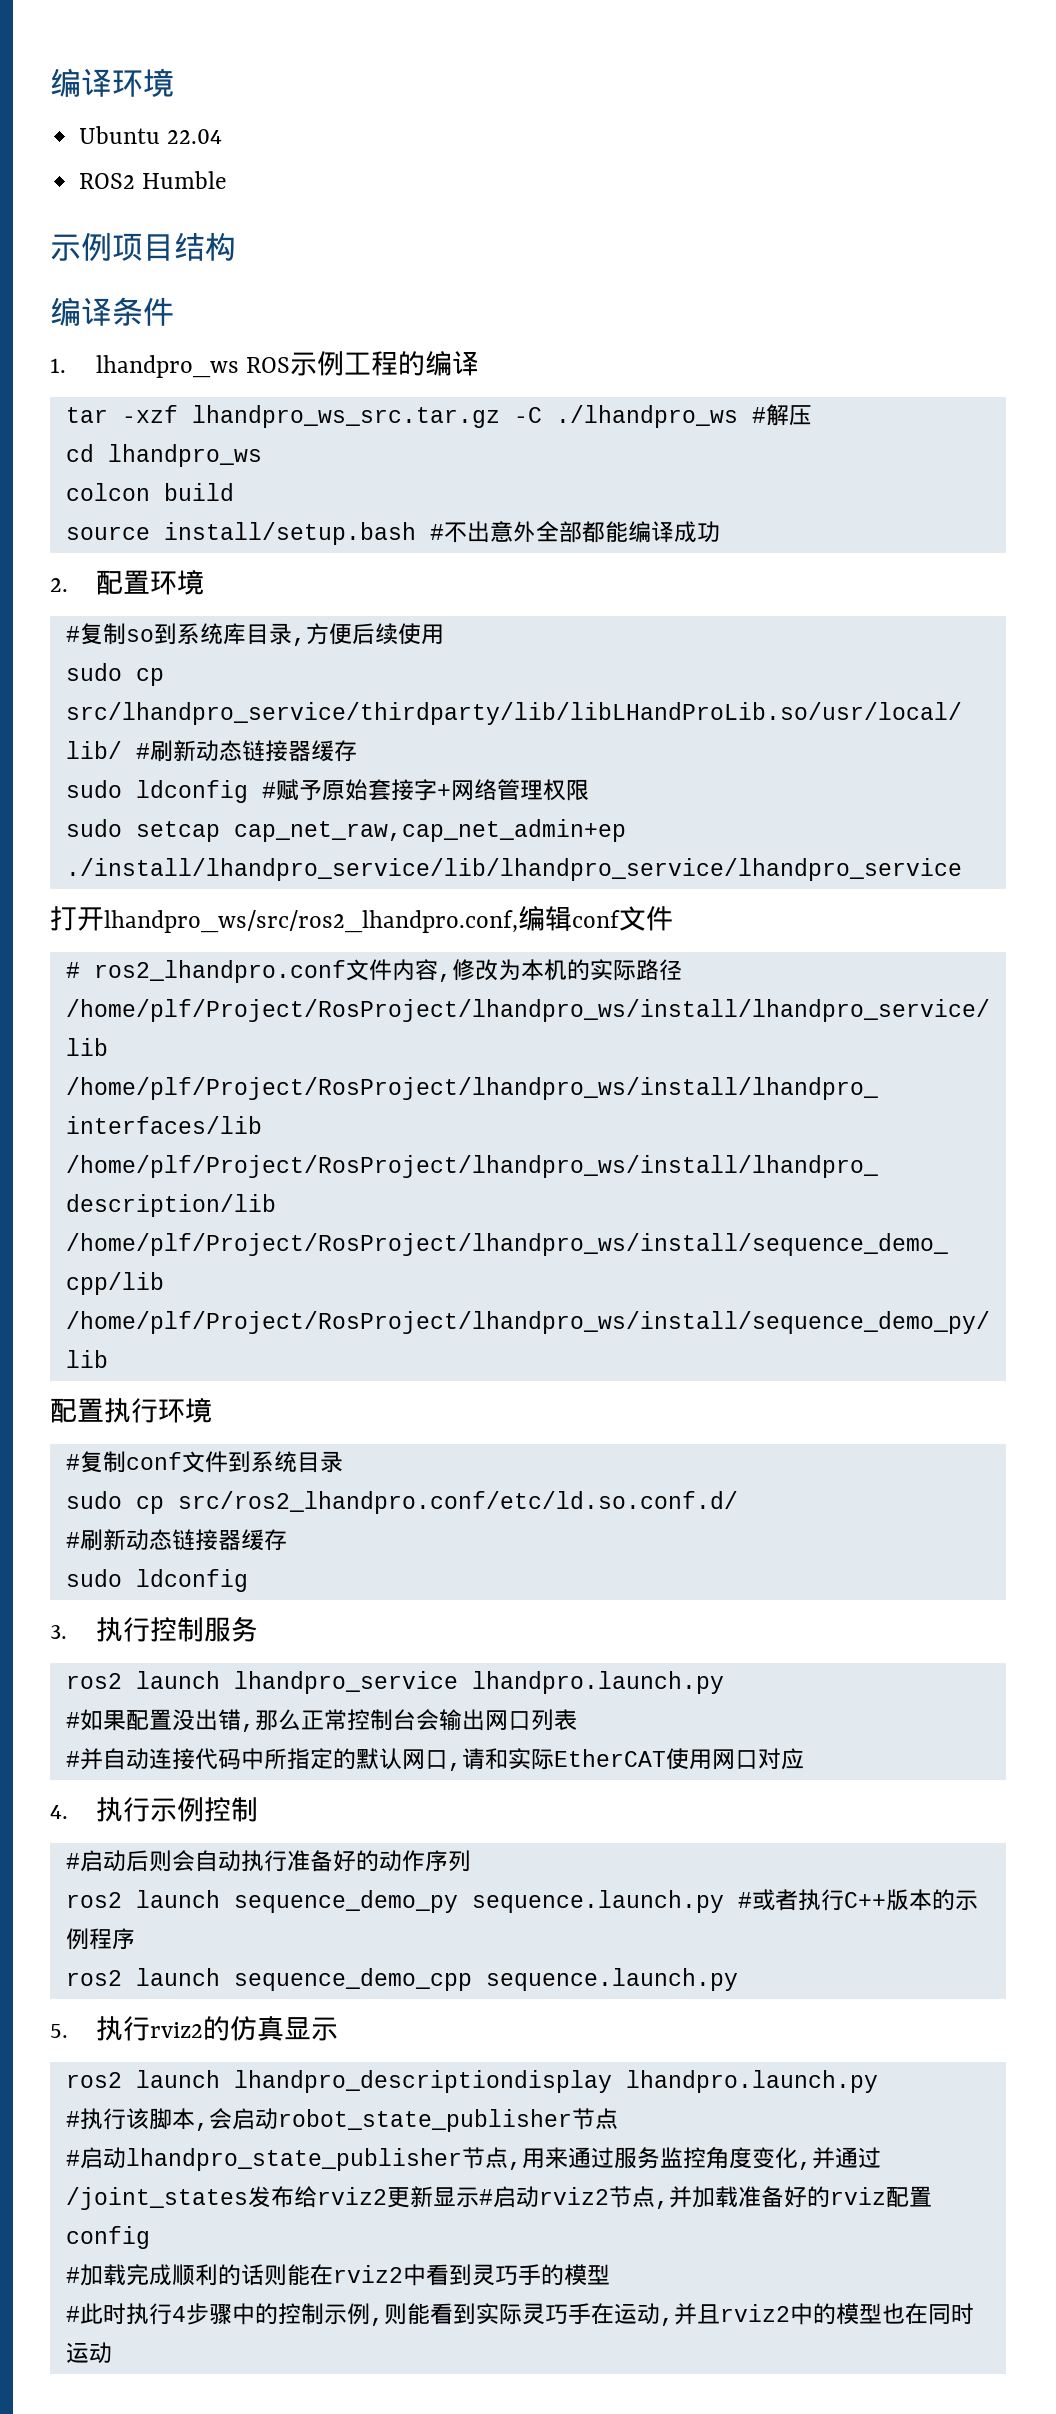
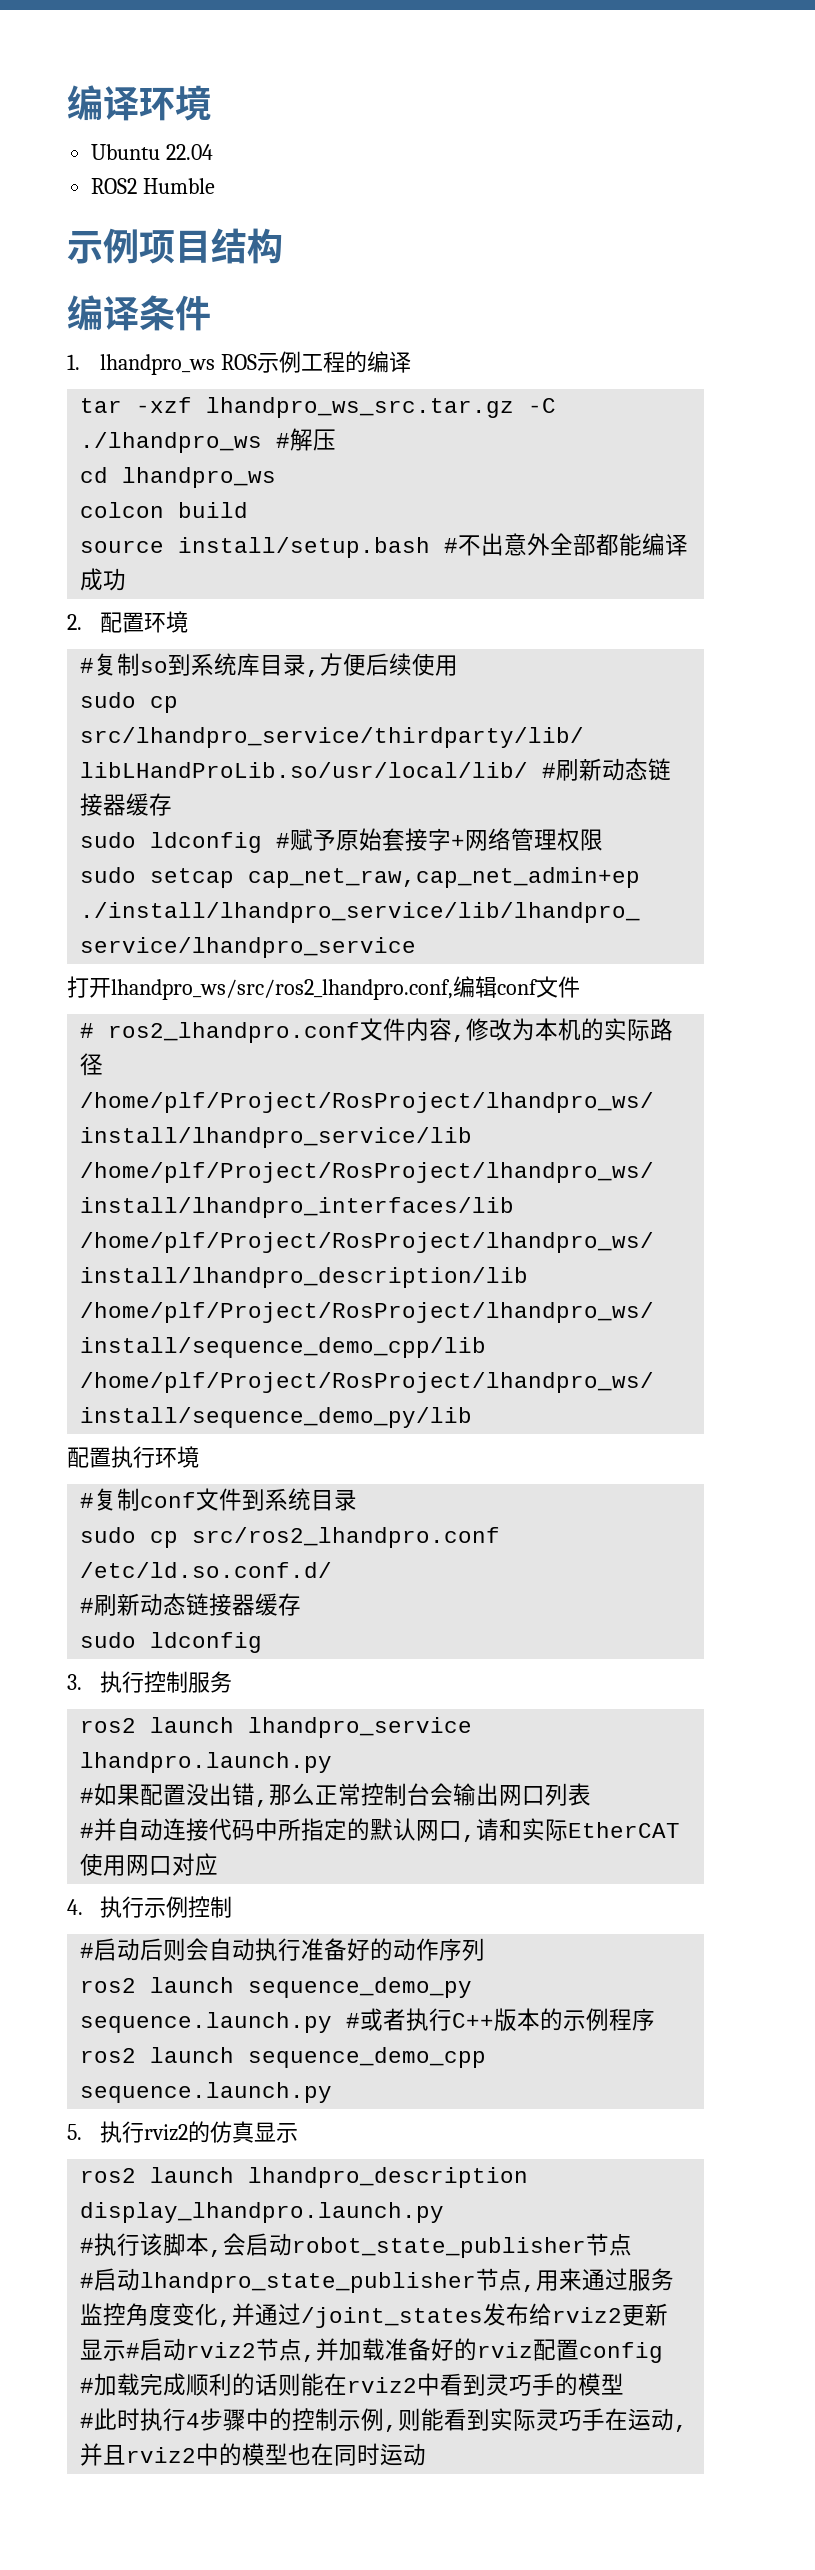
[177,1491,738,1514] src/ros2_lhandpro.conf/etc/ld.so.conf.d/ -> [192,1527,501,1548] [80,1562,333,1578] src/ros2_lhandpro.conf /etc/ld.so.conf.d/
[233,2070,878,2093] lhandpro_descriptiondisplay lhandpro.launch.py -> [248,2167,529,2188] [80,2202,445,2223] lhandpro_description display_lhandpro.launch.py

